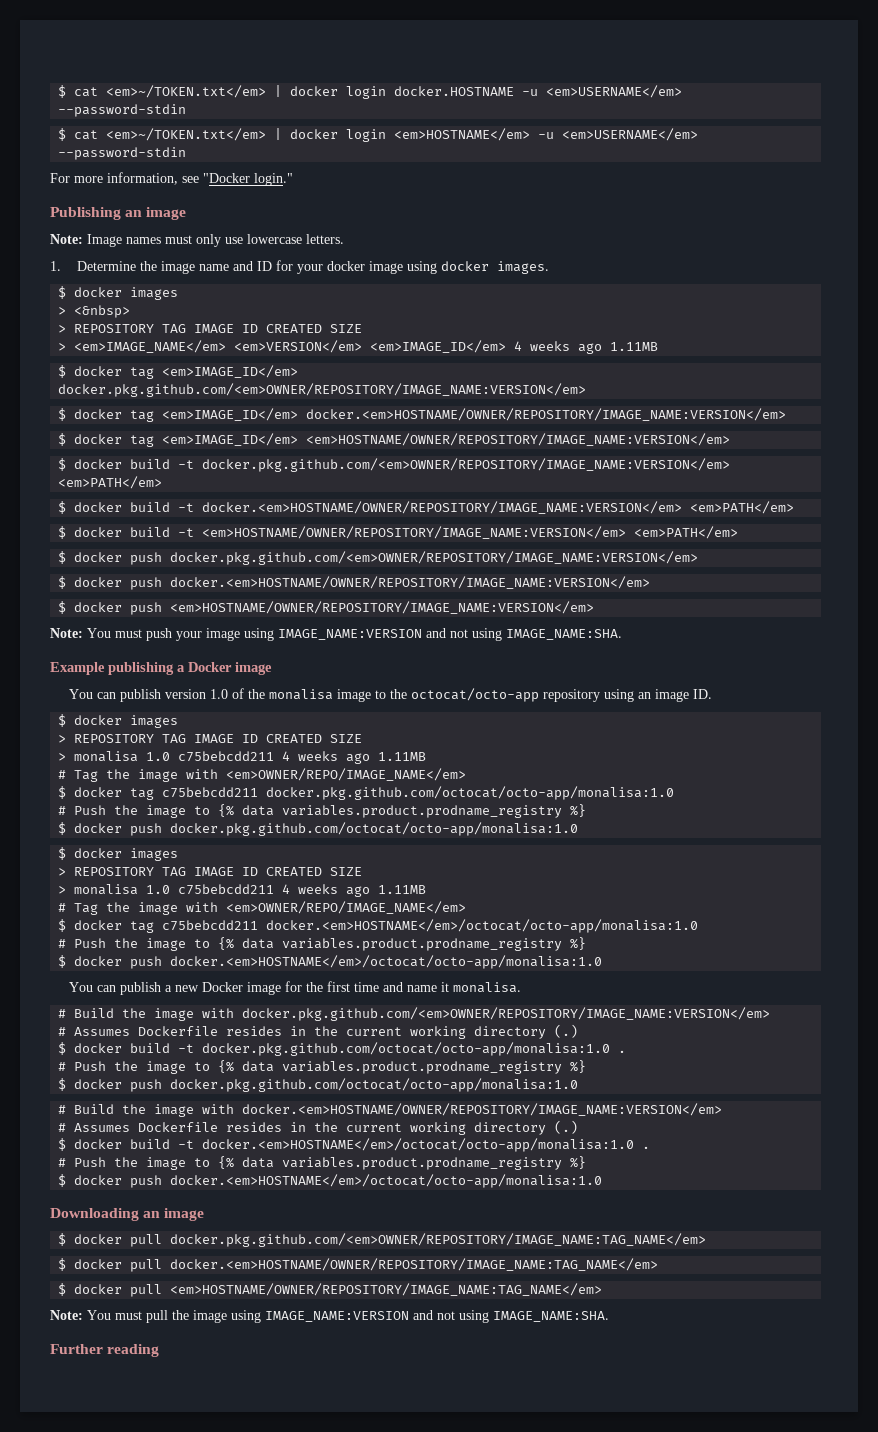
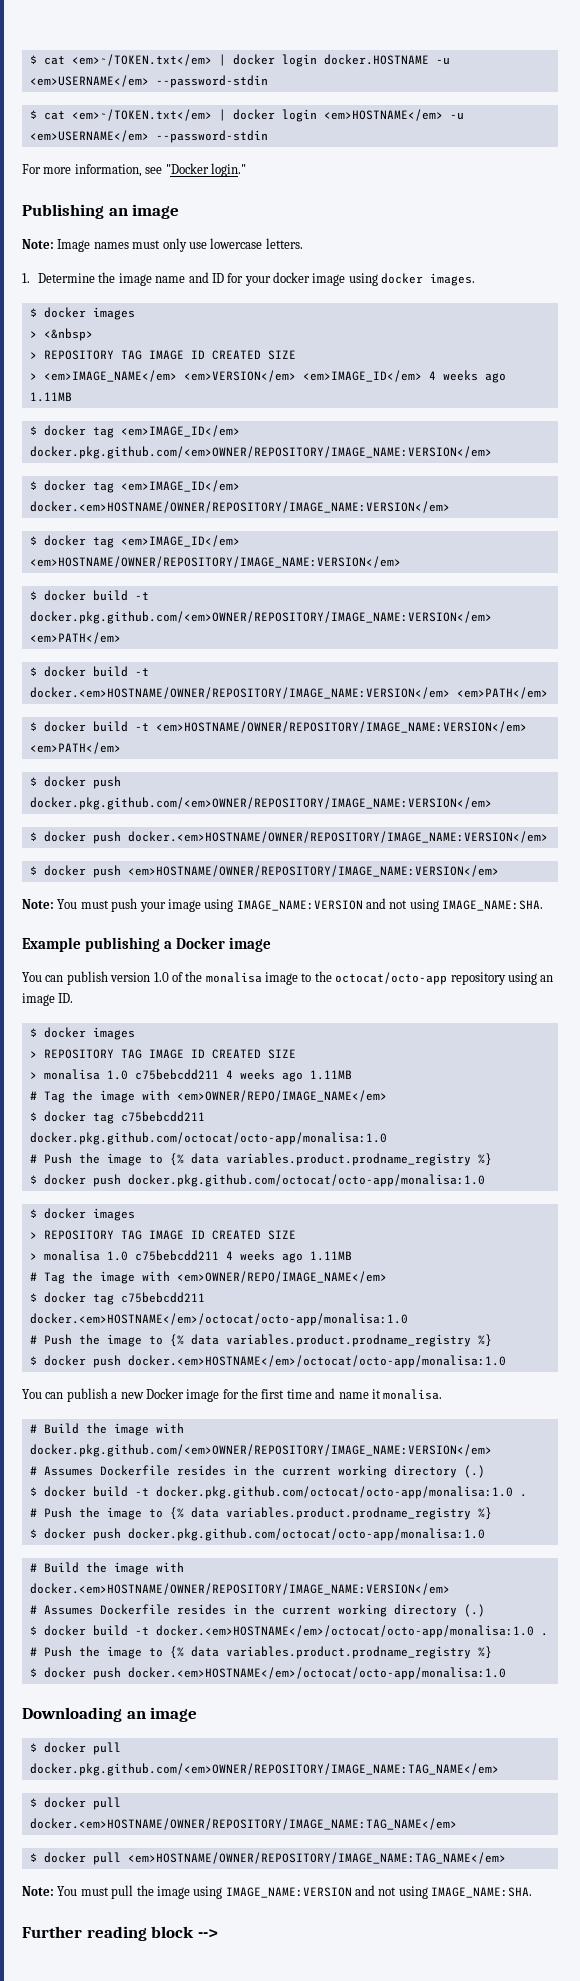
(160, 1350) none -> [151,1926,218,1938] block -->

